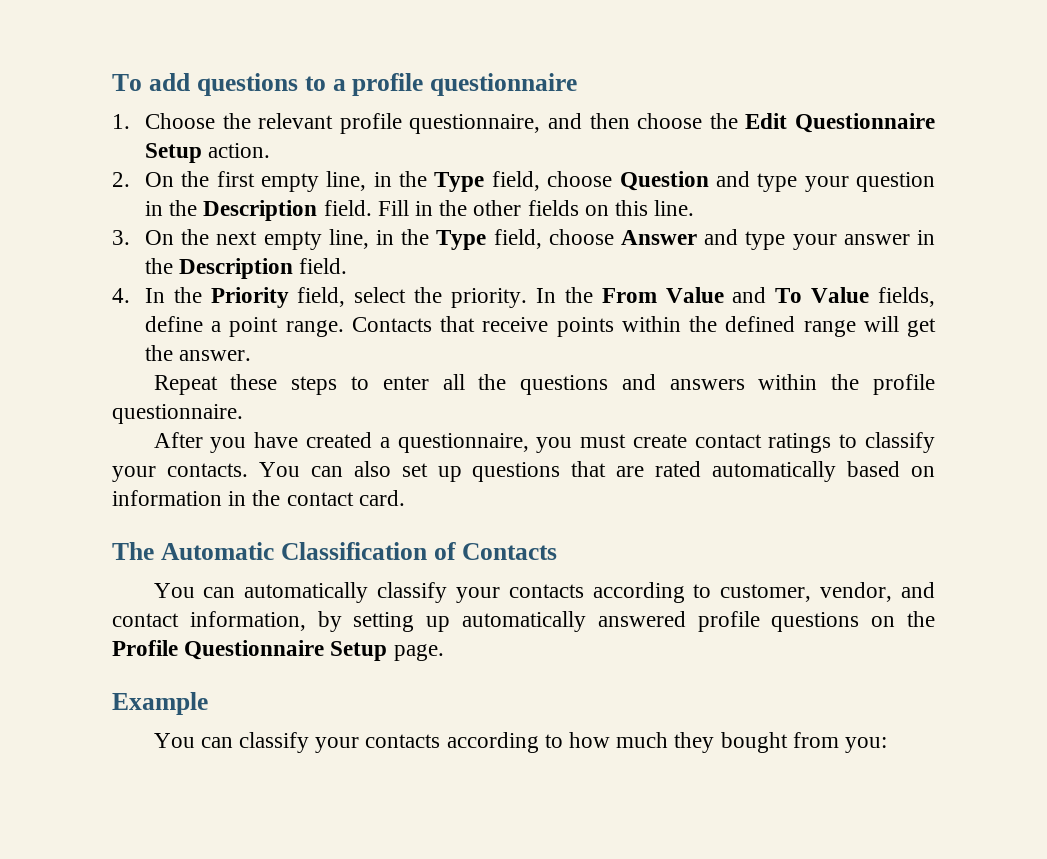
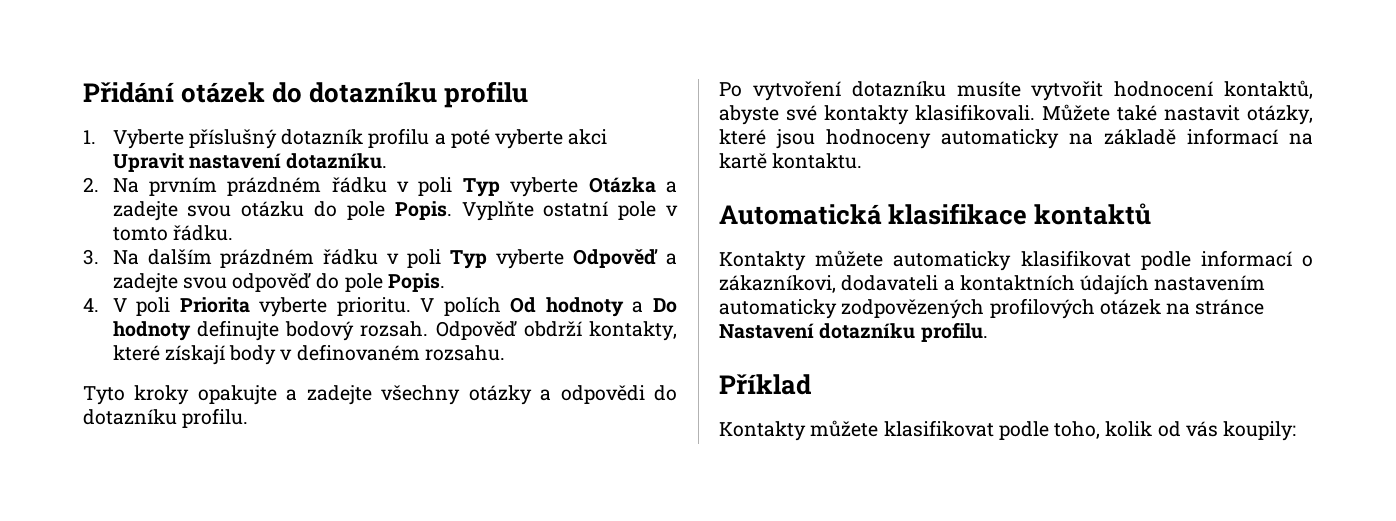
[112,73,578,96] [112,113,935,134] [144,143,271,163] [112,171,935,192] [144,200,695,221] [112,229,936,250] [144,258,348,279] [112,287,935,308] [144,316,936,337] [144,345,252,361] [153,374,935,395] [112,404,243,424] [153,432,936,453] [112,461,935,482] [112,490,405,506] [112,542,557,560] [153,582,935,603] [112,611,935,632] [112,640,444,661] [112,692,208,715] [153,732,888,753] To add questions to a profile questionnaire // 1. Choose the relevant profile questionnaire, and then choose the Edit Questionnaire Setup action. // 2. On the first empty line, in the Type field, choose Question and type your question in the Description field. Fill in the other fields on this line. // 3. On the next empty line, in the Type field, choose Answer and type your answer in the Description field. // 4. In the Priority field, select the priority. In the From Value and To Value fields, define a point range. Contacts that receive points within the defined range will get the answer. // Repeat these steps to enter all the questions and answers within the profile questionnaire. // After you have created a questionnaire, you must create contact ratings to classify your contacts. You can also set up questions that are rated automatically based on information in the contact card. // The Automatic Classification of Contacts // You can automatically classify your contacts according to customer, vendor, and contact information, by setting up automatically answered profile questions on the Profile Questionnaire Setup page. // Example // You can classify your contacts according to how much they bought from you: -> [83,81,529,108] [83,128,608,149] [112,153,388,172] [83,177,677,197] [112,201,678,221] [112,225,233,241] [83,249,677,269] [112,273,445,293] [83,297,677,317] [112,320,677,341] [112,344,505,365] [83,385,678,405] [83,408,249,428] [719,80,1313,101] [719,104,1313,125] [719,128,1313,149] [719,153,863,169] [719,203,1152,225] [719,250,1313,271] [719,275,1266,295] [719,298,1265,319] [719,322,988,342] [719,374,811,395] [719,420,1297,441] Přidání otázek do dotazníku profilu // 1. Vyberte příslušný dotazník profilu a poté vyberte akci Upravit nastavení dotazníku. // 2. Na prvním prázdném řádku v poli Typ vyberte Otázka a zadejte svou otázku do pole Popis. Vyplňte ostatní pole v tomto řádku. // 3. Na dalším prázdném řádku v poli Typ vyberte Odpověď a zadejte svou odpověď do pole Popis. // 4. V poli Priorita vyberte prioritu. V polích Od hodnoty a Do hodnoty definujte bodový rozsah. Odpověď obdrží kontakty, které získají body v definovaném rozsahu. // Tyto kroky opakujte a zadejte všechny otázky a odpovědi do dotazníku profilu. // Po vytvoření dotazníku musíte vytvořit hodnocení kontaktů, abyste své kontakty klasifikovali. Můžete také nastavit otázky, které jsou hodnoceny automaticky na základě informací na kartě kontaktu. // Automatická klasifikace kontaktů // Kontakty můžete automaticky klasifikovat podle informací o zákazníkovi, dodavateli a kontaktních údajích nastavením automaticky zodpovězených profilových otázek na stránce Nastavení dotazníku profilu. // Příklad // Kontakty můžete klasifikovat podle toho, kolik od vás koupily:

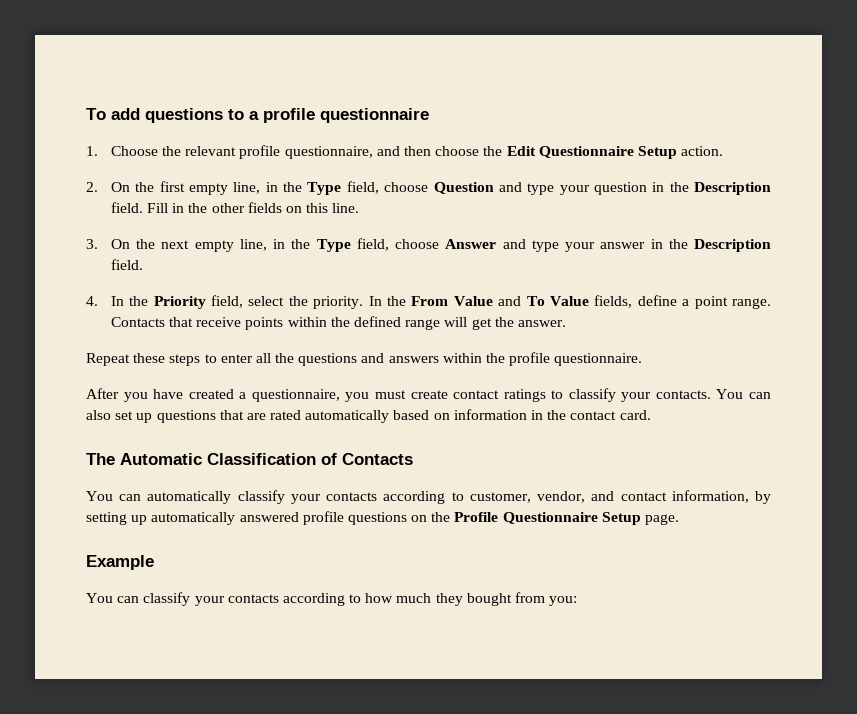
[83,81,529,108] [83,128,608,149] [112,153,388,172] [83,177,677,197] [112,201,678,221] [112,225,233,241] [83,249,677,269] [112,273,445,293] [83,297,677,317] [112,320,677,341] [112,344,505,365] [83,385,678,405] [83,408,249,428] [719,80,1313,101] [719,104,1313,125] [719,128,1313,149] [719,153,863,169] [719,203,1152,225] [719,250,1313,271] [719,275,1266,295] [719,298,1265,319] [719,322,988,342] [719,374,811,395] [719,420,1297,441] Přidání otázek do dotazníku profilu // 1. Vyberte příslušný dotazník profilu a poté vyberte akci Upravit nastavení dotazníku. // 2. Na prvním prázdném řádku v poli Typ vyberte Otázka a zadejte svou otázku do pole Popis. Vyplňte ostatní pole v tomto řádku. // 3. Na dalším prázdném řádku v poli Typ vyberte Odpověď a zadejte svou odpověď do pole Popis. // 4. V poli Priorita vyberte prioritu. V polích Od hodnoty a Do hodnoty definujte bodový rozsah. Odpověď obdrží kontakty, které získají body v definovaném rozsahu. // Tyto kroky opakujte a zadejte všechny otázky a odpovědi do dotazníku profilu. // Po vytvoření dotazníku musíte vytvořit hodnocení kontaktů, abyste své kontakty klasifikovali. Můžete také nastavit otázky, které jsou hodnoceny automaticky na základě informací na kartě kontaktu. // Automatická klasifikace kontaktů // Kontakty můžete automaticky klasifikovat podle informací o zákazníkovi, dodavateli a kontaktních údajích nastavením automaticky zodpovězených profilových otázek na stránce Nastavení dotazníku profilu. // Příklad // Kontakty můžete klasifikovat podle toho, kolik od vás koupily: -> [86,108,429,123] [86,145,724,159] [86,181,771,195] [110,202,360,213] [86,238,771,252] [110,259,143,270] [86,295,771,309] [110,316,566,330] [86,352,643,366] [86,388,771,402] [86,409,651,423] [86,453,413,465] [86,490,772,504] [86,511,680,525] [86,555,154,570] [86,592,578,606] To add questions to a profile questionnaire // 1. Choose the relevant profile questionnaire, and then choose the Edit Questionnaire Setup action. // 2. On the first empty line, in the Type field, choose Question and type your question in the Description field. Fill in the other fields on this line. // 3. On the next empty line, in the Type field, choose Answer and type your answer in the Description field. // 4. In the Priority field, select the priority. In the From Value and To Value fields, define a point range. Contacts that receive points within the defined range will get the answer. // Repeat these steps to enter all the questions and answers within the profile questionnaire. // After you have created a questionnaire, you must create contact ratings to classify your contacts. You can also set up questions that are rated automatically based on information in the contact card. // The Automatic Classification of Contacts // You can automatically classify your contacts according to customer, vendor, and contact information, by setting up automatically answered profile questions on the Profile Questionnaire Setup page. // Example // You can classify your contacts according to how much they bought from you:

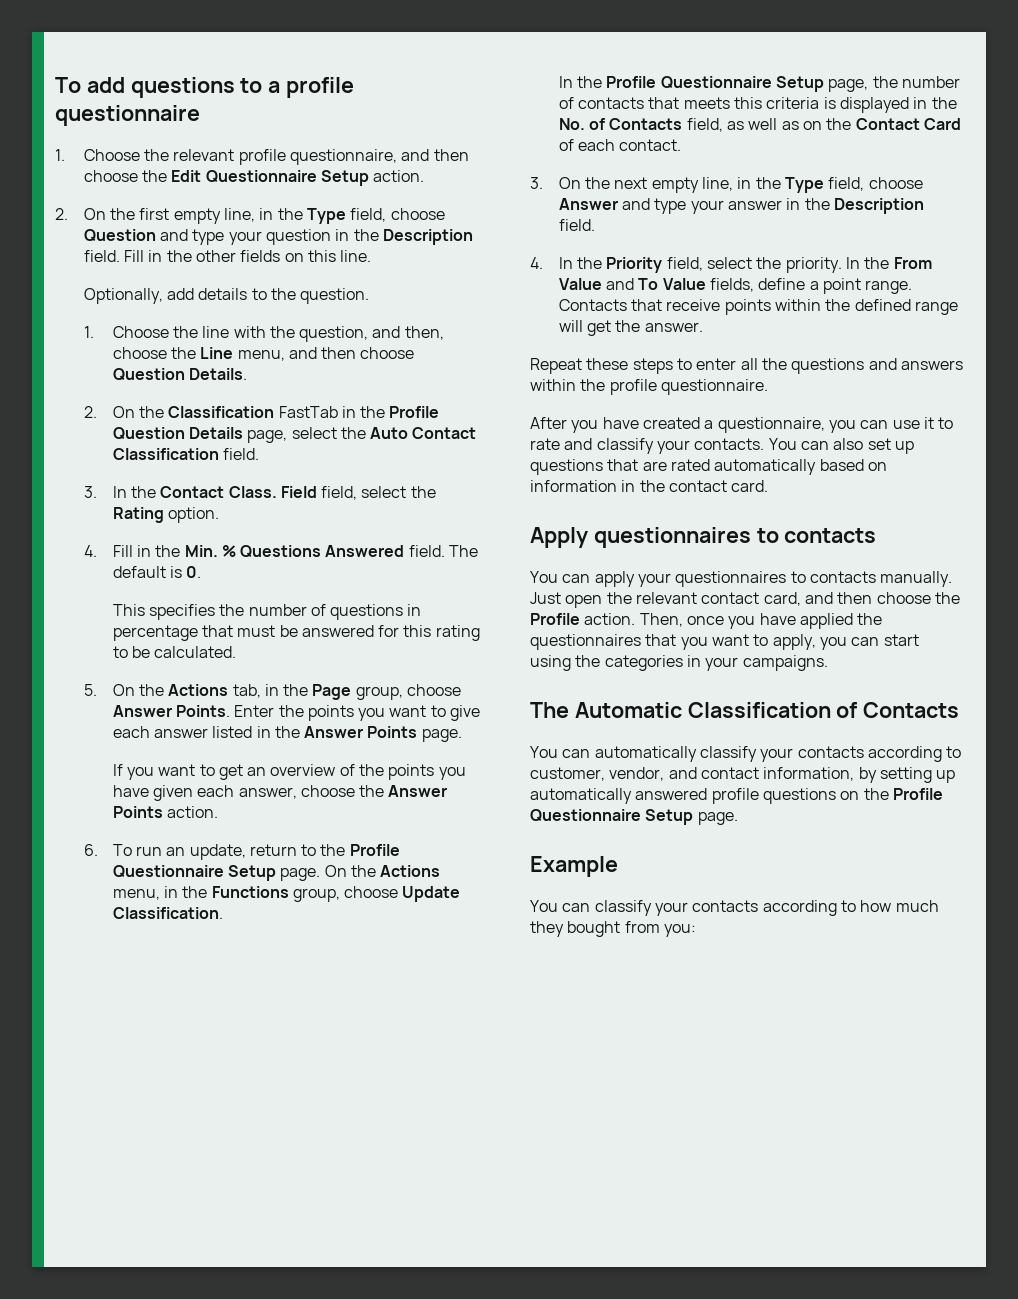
(360, 208) none -> [83,288,370,304] [83,326,444,342] [112,347,415,361] [112,368,247,381] [83,406,440,418] [112,427,477,443] [112,448,259,460] [83,486,436,500] [112,507,219,523] [83,545,479,558] [112,566,202,578] [112,604,422,620] [112,625,480,641] [112,646,237,658] [83,684,462,700] [112,705,481,721] [112,726,462,742] [112,764,466,780] [112,785,448,801] [112,806,218,818] [83,844,400,860] [112,865,441,881] [112,886,461,902] [112,907,223,919] [558,76,961,92] [558,97,957,113] [558,118,961,132] [558,139,682,151] // Optionally, add details to the question. // 1. Choose the line with the question, and then, choose the Line menu, and then choose Question Details. // 2. On the Classification FastTab in the Profile Question Details page, select the Auto Contact Classification field. // 3. In the Contact Class. Field field, select the Rating option. // 4. Fill in the Min. % Questions Answered field. The default is 0. // This specifies the number of questions in percentage that must be answered for this rating to be calculated. // 5. On the Actions tab, in the Page group, choose Answer Points. Enter the points you want to give each answer listed in the Answer Points page. // If you want to get an overview of the points you have given each answer, choose the Answer Points action. // 6. To run an update, return to the Profile Questionnaire Setup page. On the Actions menu, in the Functions group, choose Update Classification. // In the Profile Questionnaire Setup page, the number of contacts that meets this criteria is displayed in the No. of Contacts field, as well as on the Contact Card of each contact.
[374,389,564,402] must create contact ratings to -> [860,417,954,429] [530,438,593,450] can use it to rate and
(651, 415) none -> [530,527,877,548] [530,571,953,587] [530,592,960,608] [530,613,883,629] [530,634,919,650] [530,655,828,671] // Apply questionnaires to contacts // You can apply your questionnaires to contacts manually. Just open the relevant contact card, and then choose the Profile action. Then, once you have applied the questionnaires that you want to apply, you can start using the categories in your campaigns.

